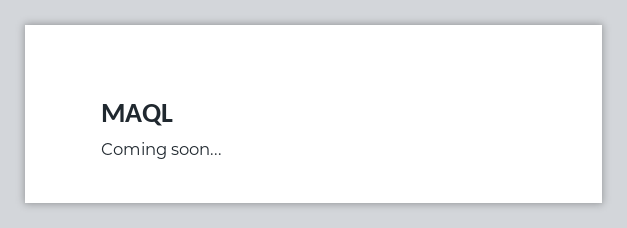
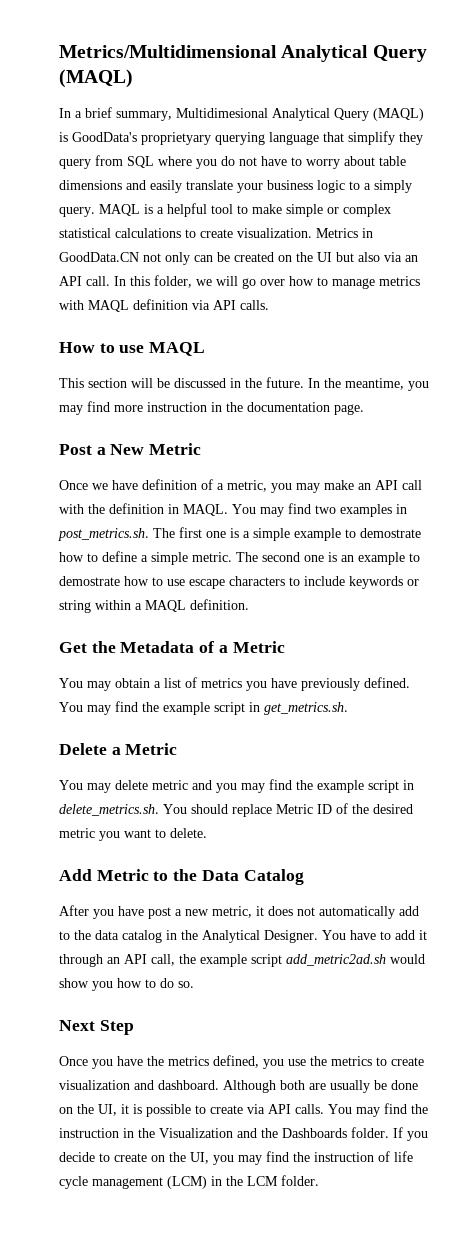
[101,104,173,126] [101,142,223,159] MAQL // Coming soon... -> [59,45,427,62] [59,69,133,88] [59,107,424,121] [59,131,423,145] [59,155,406,169] [59,180,412,193] [59,203,391,217] [59,228,373,238] [59,252,418,265] [59,275,420,289] [59,299,269,312] [59,342,206,356] [59,377,429,391] [59,401,364,415] [59,443,202,455] [59,479,422,493] [59,503,407,517] [58,527,421,541] [59,551,420,565] [59,576,419,589] [59,599,249,613] [59,641,285,653] [59,677,410,691] [59,701,348,715] [59,743,178,755] [59,779,414,793] [59,803,413,817] [59,828,207,841] [59,869,304,885] [59,905,419,919] [59,930,427,943] [59,954,425,967] [59,978,194,991] [59,1020,134,1035] [59,1055,424,1069] [59,1080,418,1093] [59,1103,428,1117] [59,1127,428,1141] [59,1151,413,1165] [59,1175,319,1189] Metrics/Multidimensional Analytical Query (MAQL) // In a brief summary, Multidimesional Analytical Query (MAQL) is GoodData's proprietyary querying language that simplify they query from SQL where you do not have to worry about table dimensions and easily translate your business logic to a simply query. MAQL is a helpful tool to make simple or complex statistical calculations to create visualization. Metrics in GoodData.CN not only can be created on the UI but also via an API call. In this folder, we will go over how to manage metrics with MAQL definition via API calls. // How to use MAQL // This section will be discussed in the future. In the meantime, you may find more instruction in the documentation page. // Post a New Metric // Once we have definition of a metric, you may make an API call with the definition in MAQL. You may find two examples in post_metrics.sh. The first one is a simple example to demostrate how to define a simple metric. The second one is an example to demostrate how to use escape characters to include keywords or string within a MAQL definition. // Get the Metadata of a Metric // You may obtain a list of metrics you have previously defined. You may find the example script in get_metrics.sh. // Delete a Metric // You may delete metric and you may find the example script in delete_metrics.sh. You should replace Metric ID of the desired metric you want to delete. // Add Metric to the Data Catalog // After you have post a new metric, it does not automatically add to the data catalog in the Analytical Designer. You have to add it through an API call, the example script add_metric2ad.sh would show you how to do so. // Next Step // Once you have the metrics defined, you use the metrics to create visualization and dashboard. Although both are usually be done on the UI, it is possible to create via API calls. You may find the instruction in the Visualization and the Dashboards folder. If you decide to create on the UI, you may find the instruction of life cycle management (LCM) in the LCM folder.

